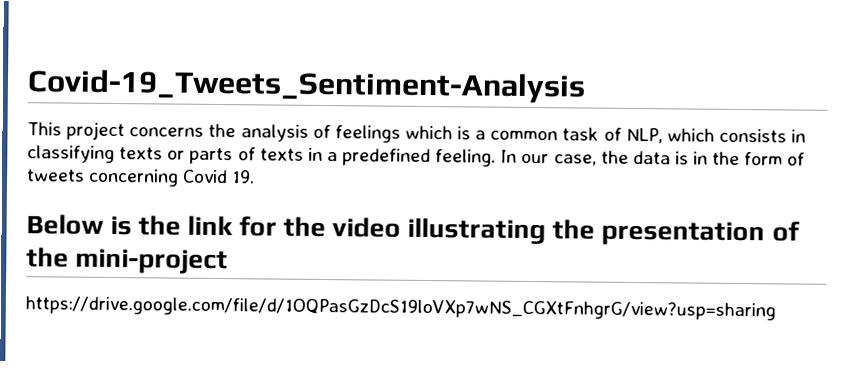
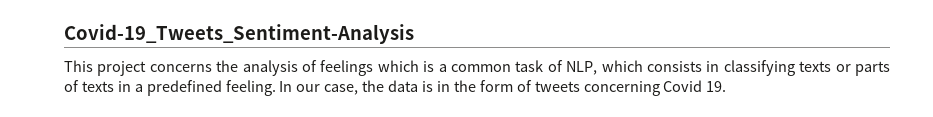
[26,214,800,247] [26,247,229,275] [25,296,776,321] // Below is the link for the video illustrating the presentation of the mini-project // https://drive.google.com/file/d/1OQPasGzDcS19loVXp7wNS_CGXtFnhgrG/view?usp=sharing -> (727, 86) none

